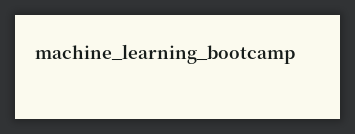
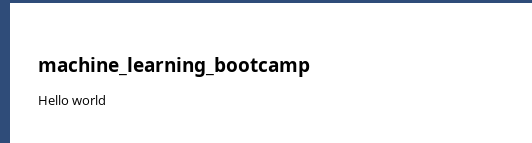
(295, 54) none -> [38,95,107,105] // Hello world

